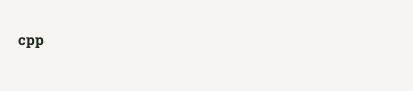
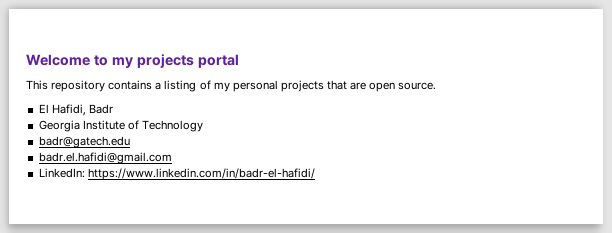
[18,37,44,48] cpp -> [26,54,239,68] [26,80,437,92] [38,104,113,116] [38,120,203,132] [38,136,130,148] [38,152,172,164] [38,168,315,180] Welcome to my projects portal // This repository contains a listing of my personal projects that are open source. // El Hafidi, Badr // Georgia Institute of Technology // badr@gatech.edu // badr.el.hafidi@gmail.com // LinkedIn: https://www.linkedin.com/in/badr-el-hafidi/

